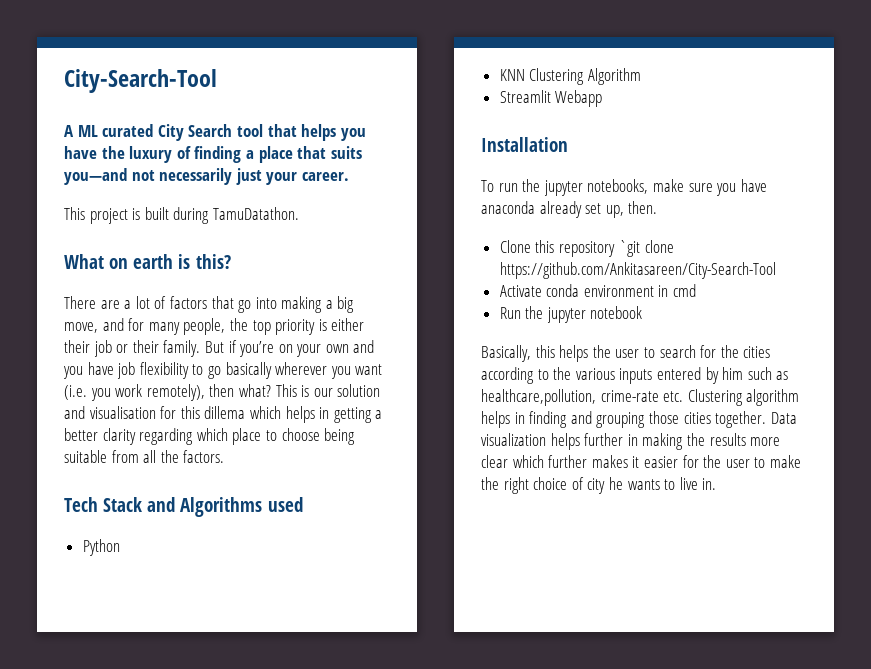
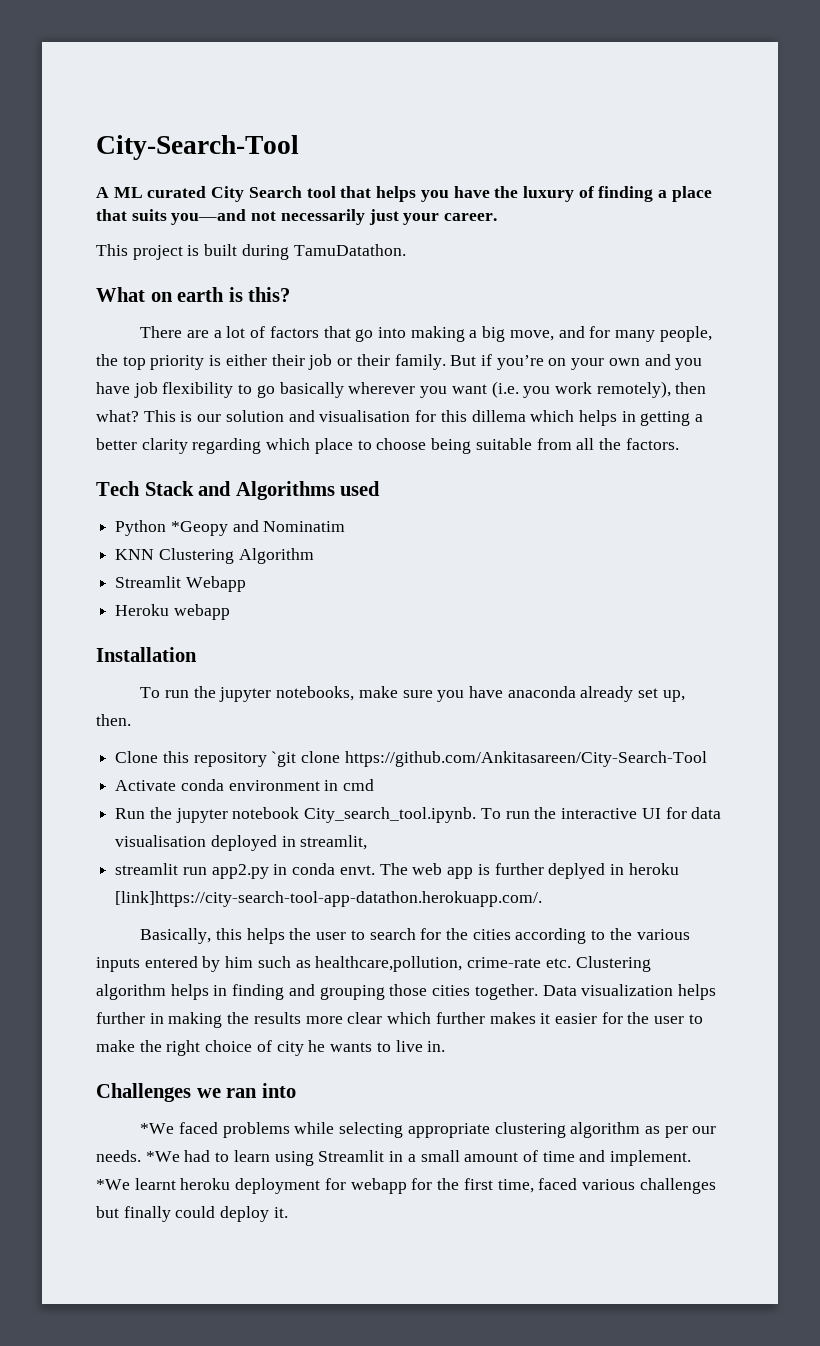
(120, 547) none -> [170,520,346,536] *Geopy and Nominatim
(603, 98) none -> [115,604,230,620] // Heroku webapp
(643, 312) none -> [304,807,722,823] [115,835,368,851] [115,863,679,879] [115,891,543,907] City_search_tool.ipynb. To run the interactive UI for data visualisation deployed in streamlit, // streamlit run app2.py in conda envt. The web app is further deplyed in heroku [link]https://city-search-tool-app-datathon.herokuapp.com/.
(717, 484) none -> [96,1083,296,1102] [140,1122,717,1138] [96,1150,692,1166] [96,1178,716,1194] [96,1206,288,1222] // Challenges we ran into // *We faced problems while selecting appropriate clustering algorithm as per our needs. *We had to learn using Streamlit in a small amount of time and implement. *We learnt heroku deployment for webapp for the first time, faced various challenges but finally could deploy it.

